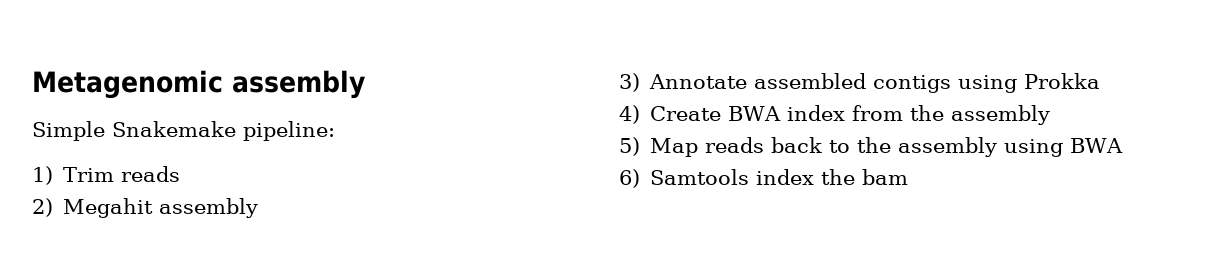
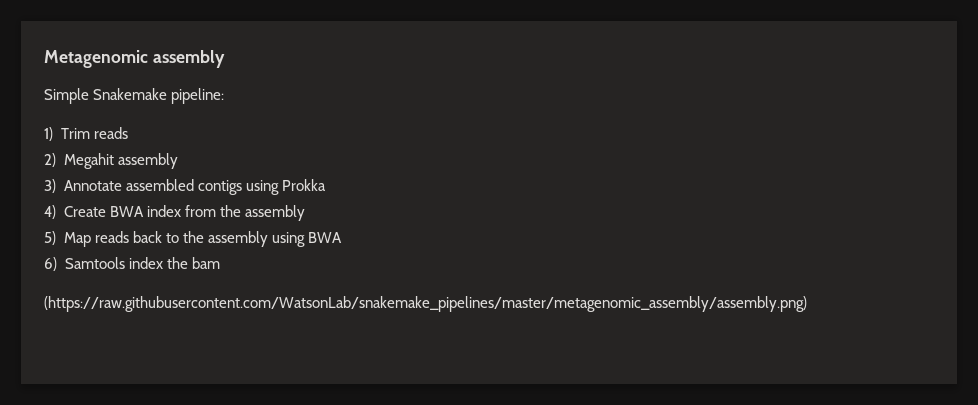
(909, 177) none -> [44,296,807,312] // (https://raw.githubusercontent.com/WatsonLab/snakemake_pipelines/master/metagenomic_assembly/assembly.png)

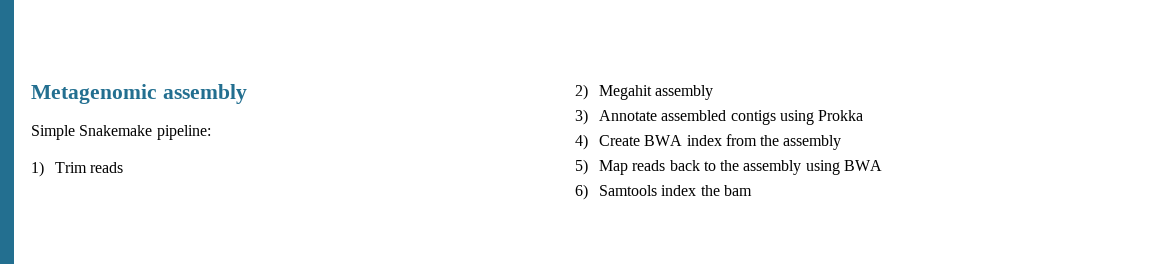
[44,296,807,312] // (https://raw.githubusercontent.com/WatsonLab/snakemake_pipelines/master/metagenomic_assembly/assembly.png) -> (752, 190) none

